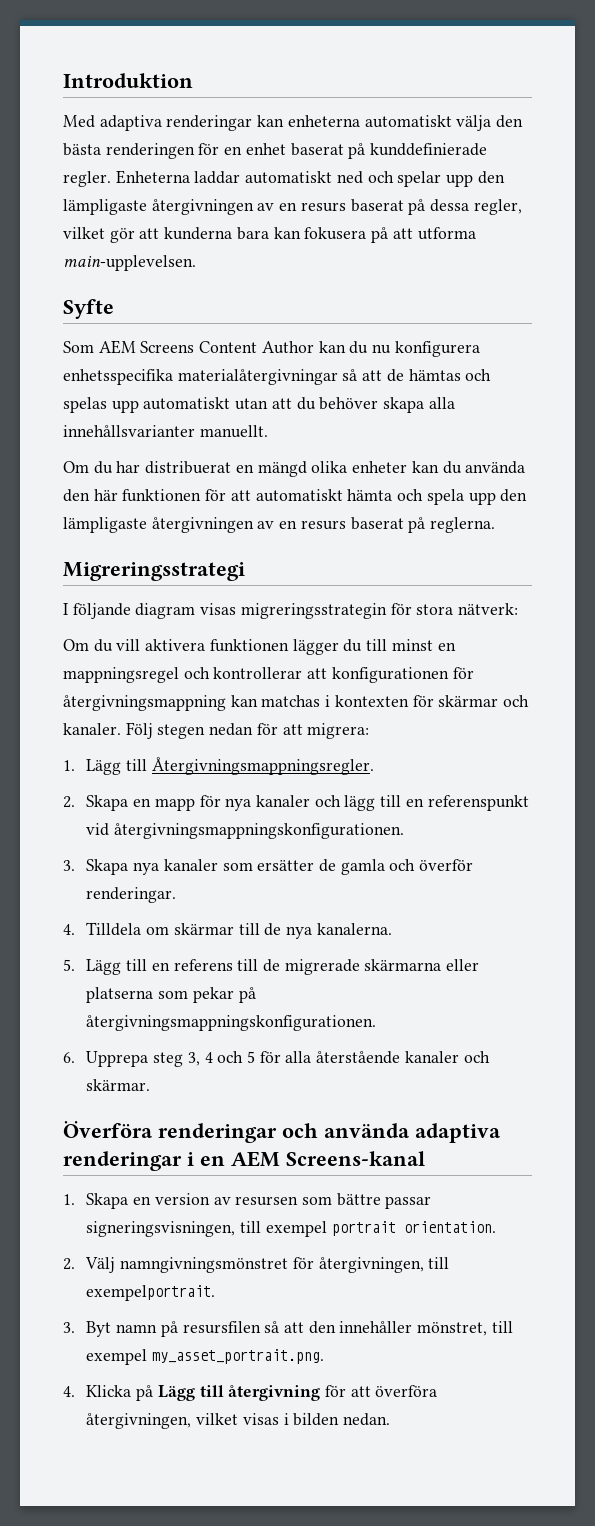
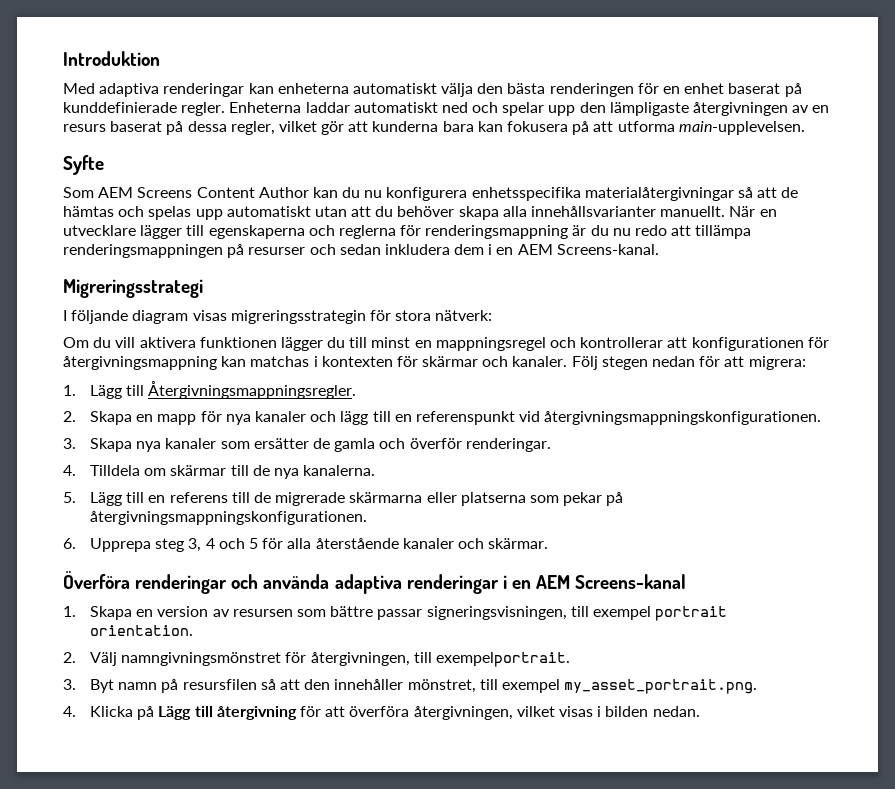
[63,461,526,477] [63,489,528,505] [63,517,496,533] // Om du har distribuerat en mängd olika enheter kan du använda den här funktionen för att automatiskt hämta och spela upp den lämpligaste återgivningen av en resurs baserat på reglerna. -> [729,206,777,217] [63,225,752,239] [63,244,659,258] När en utvecklare lägger till egenskaperna och reglerna för renderingsmappning är du nu redo att tillämpa renderingsmappningen på resurser och sedan inkludera dem i en AEM Screens-kanal.

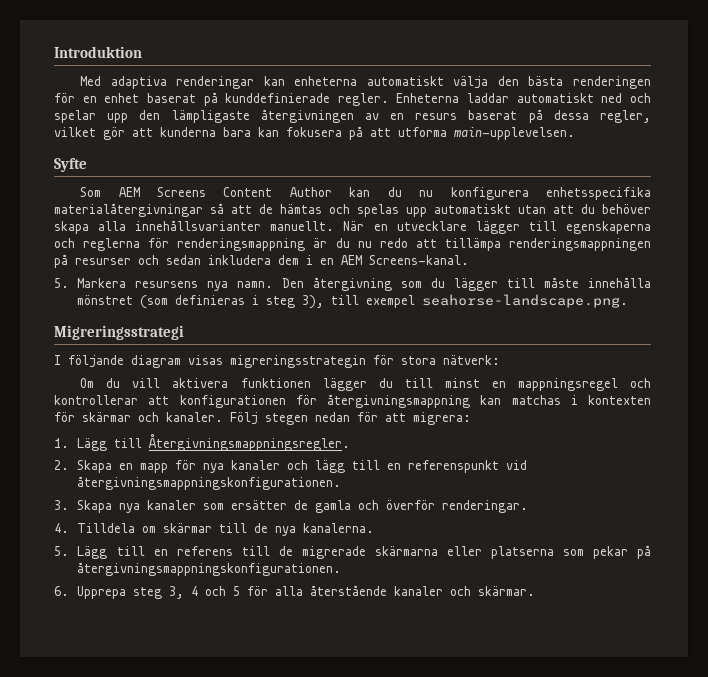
(659, 249) none -> [54,277,652,291] [77,294,629,309] // 5. Markera resursens nya namn. Den återgivning som du lägger till måste innehålla mönstret (som definieras i steg 3), till exempel seahorse-landscape.png.
[63,571,687,594] [63,606,728,621] [90,625,194,636] [63,652,571,667] [63,679,758,694] [63,706,700,720] // Överföra renderingar och använda adaptiva renderingar i en AEM Screens-kanal // 1. Skapa en version av resursen som bättre passar signeringsvisningen, till exempel portrait orientation. // 2. Välj namngivningsmönstret för återgivningen, till exempelportrait. // 3. Byt namn på resursfilen så att den innehåller mönstret, till exempel my_asset_portrait.png. // 4. Klicka på Lägg till återgivning för att överföra återgivningen, vilket visas i bilden nedan. -> (536, 591) none

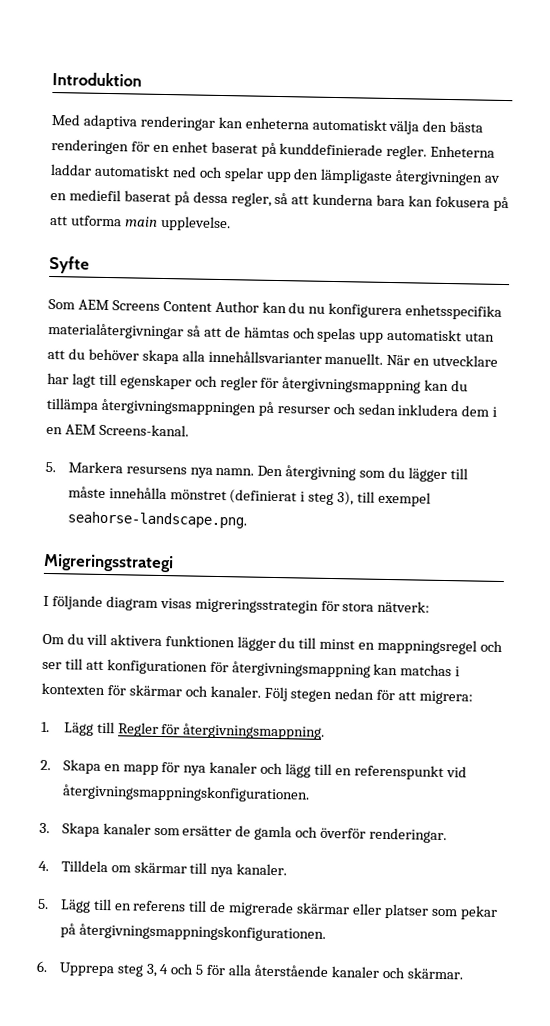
[415,113,458,120] resurs -> [68,189,121,202] mediefil
[54,127,125,140] vilket gör -> [274,192,289,205] så
[454,127,575,140] main-upplevelsen. -> [124,215,231,232] main upplevelse.
[475,221,651,234] [54,238,652,251] lägger till egenskaperna och reglerna för renderingsmappning är du nu redo att tillämpa renderingsmappningen -> [47,372,469,394] [46,397,256,416] har lagt till egenskaper och regler för återgivningsmappning kan du tillämpa återgivningsmappningen
[140,295,246,309] (som definieras -> [229,489,298,505] (definierat
[54,395,138,405] kontrollerar -> [42,658,83,670] ser till
[148,434,351,451] Återgivningsmappningsregler. -> [117,722,326,740] Regler för återgivningsmappning.
[119,503,141,513] nya -> (100, 829) none
[254,523,375,536] de nya kanalerna. -> [210,863,288,878] nya kanaler.
[374,546,554,559] skärmarna eller platserna -> [296,902,429,919] skärmar eller platser

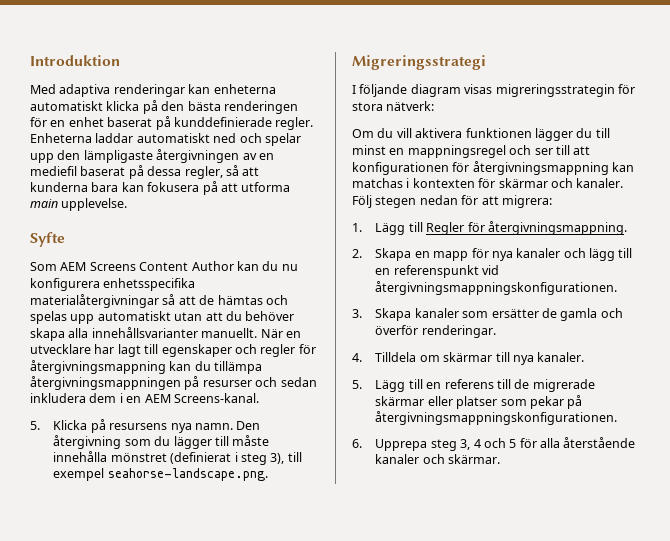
[388,119,420,135] välja -> [106,100,158,114] klicka på
[67,461,123,474] Markera -> [53,419,106,433] Klicka på

